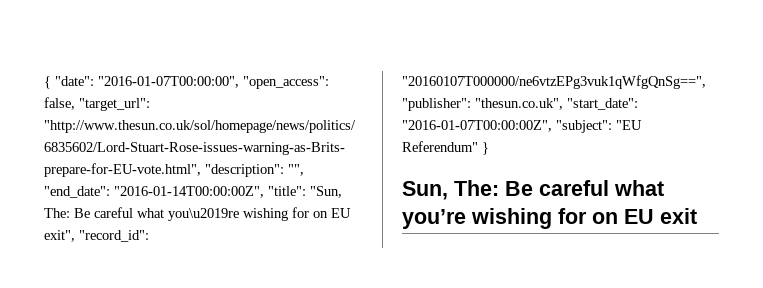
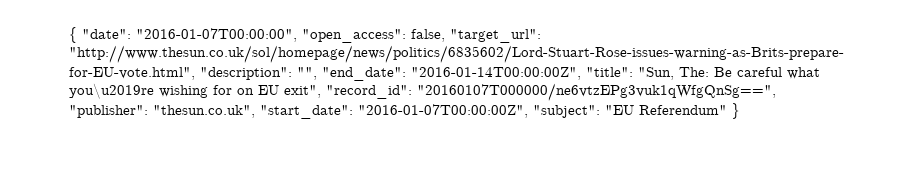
[402,180,664,200] [402,208,697,229] // Sun, The: Be careful what you’re wishing for on EU exit -> (740, 111) none

